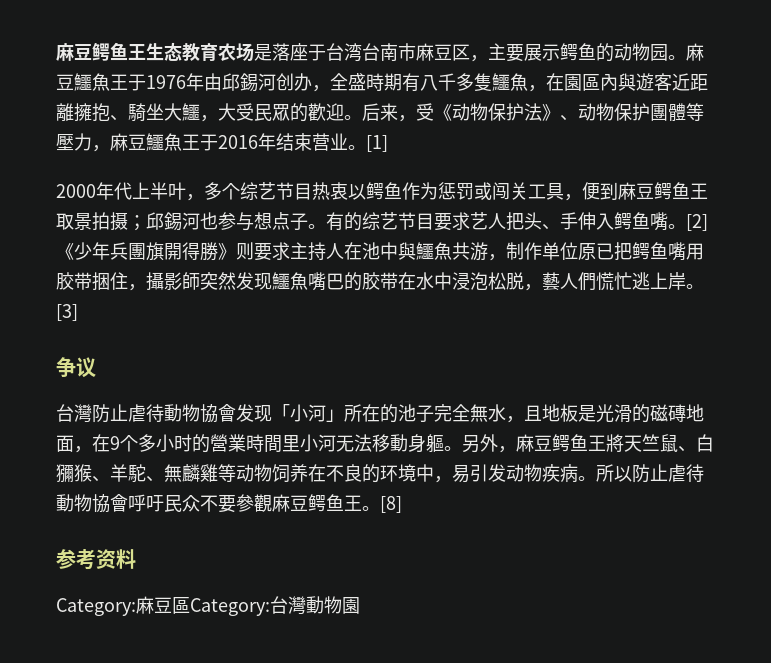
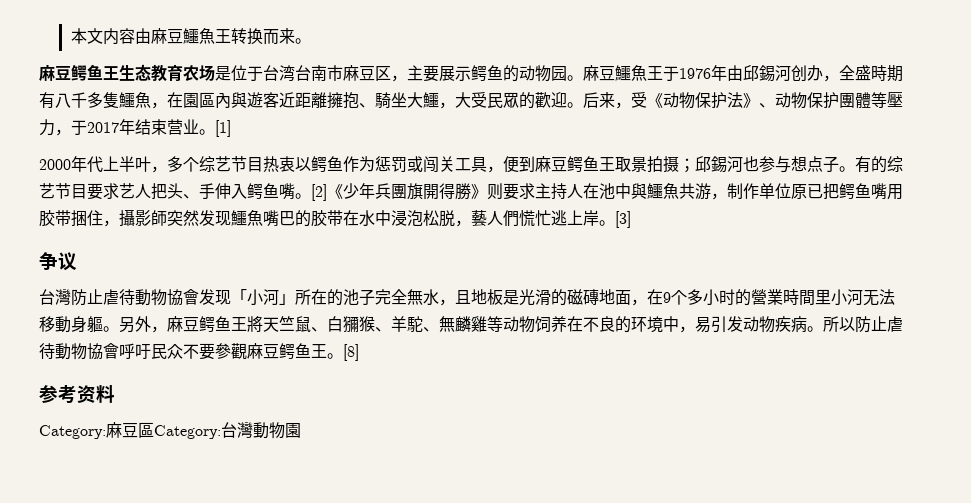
(56, 52) none -> [70,28,311,45] 本文内容由麻豆鱷魚王转换而来。 //
[272,43,308,61] 落座 -> [231,65,247,81] 位
[110,133,258,151] 麻豆鱷魚王于2016 -> [71,120,119,135] 于2017

